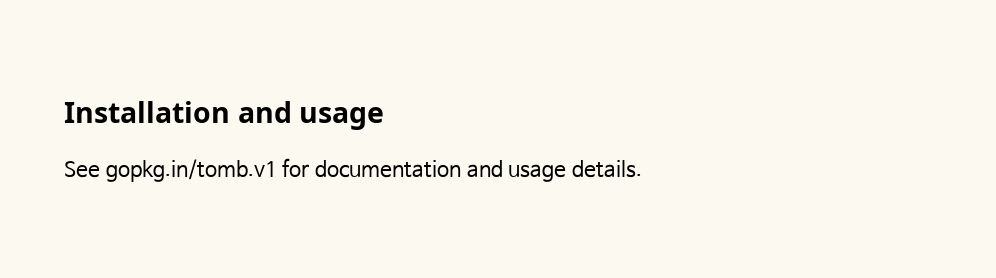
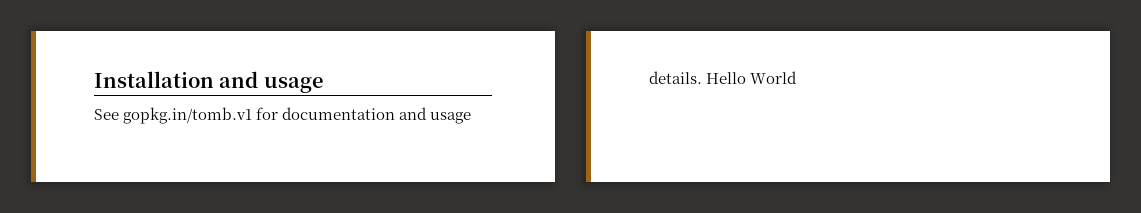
(642, 169) none -> [706,71,798,84] Hello World

